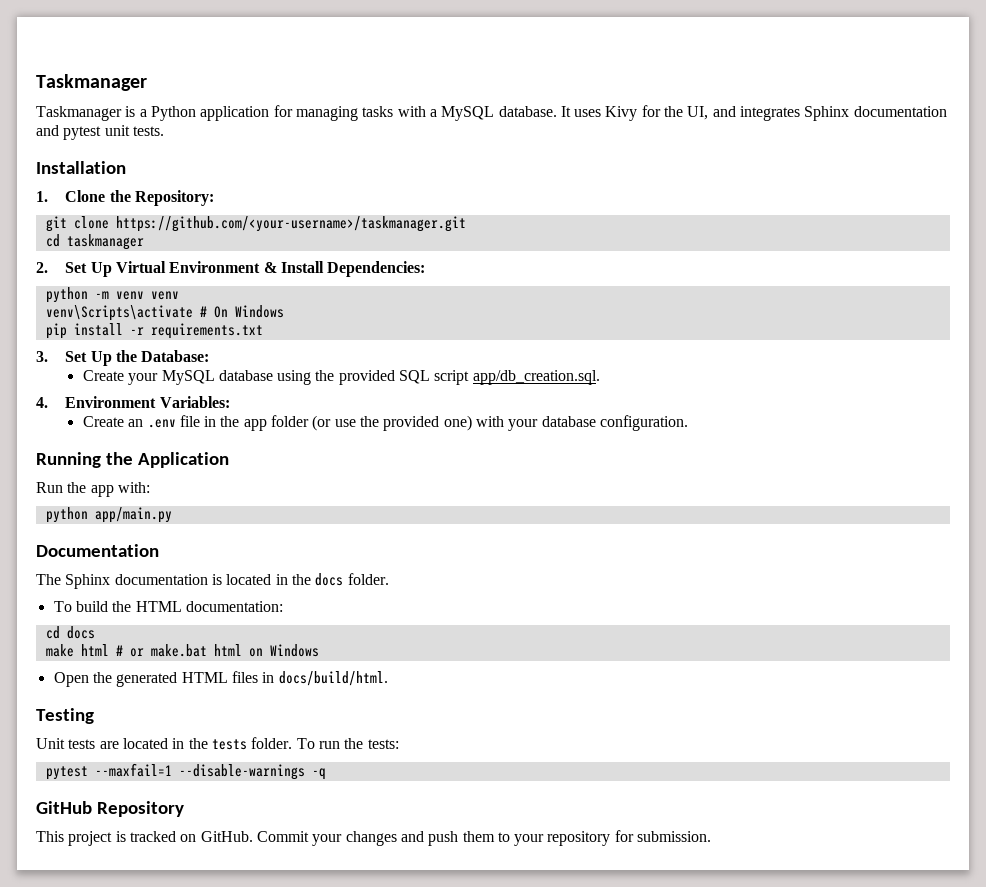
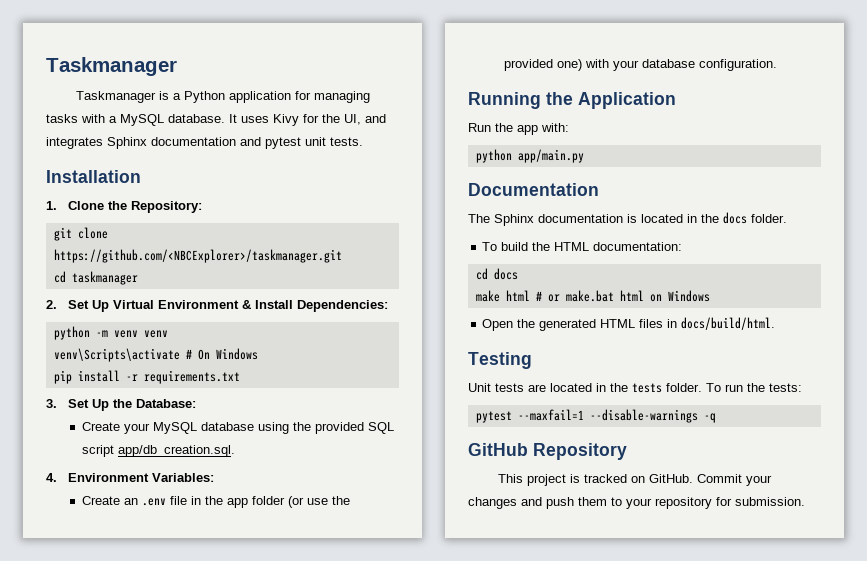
[115,216,466,232] https://github.com/<your-username>/taskmanager.git -> [53,249,342,263] https://github.com/<NBCExplorer>/taskmanager.git

